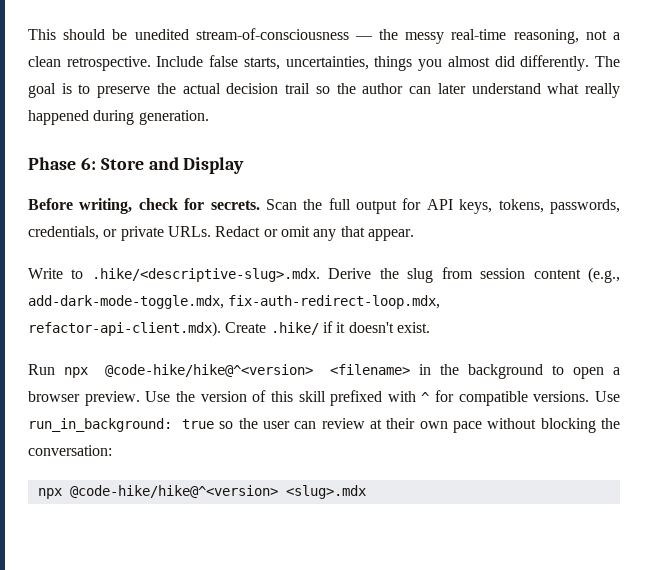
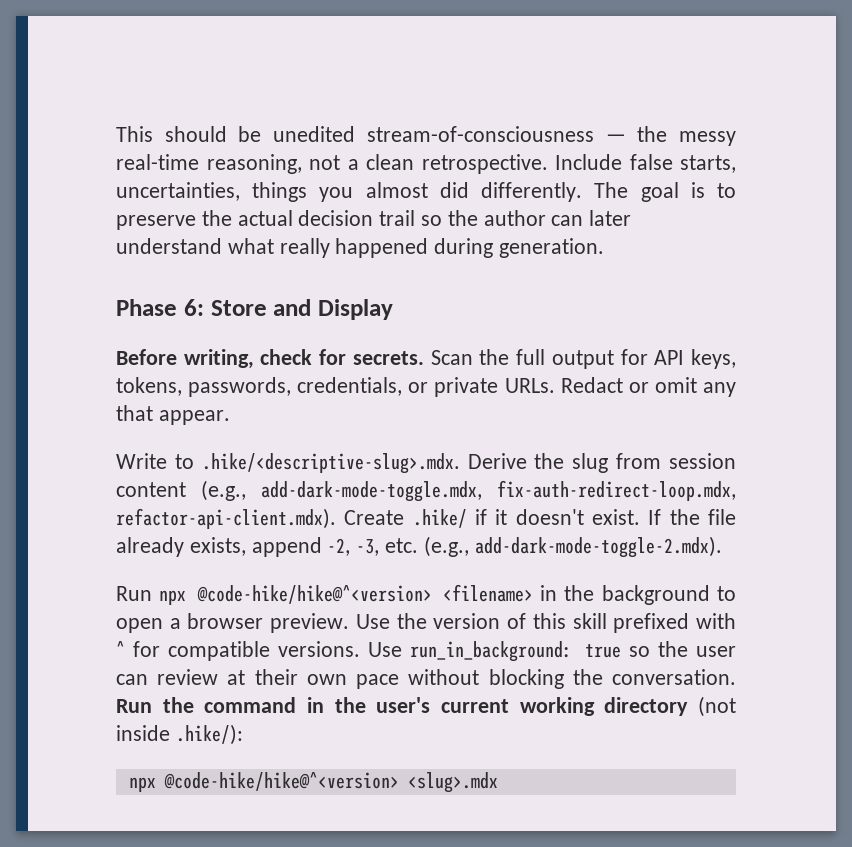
(430, 327) none -> [648,509,737,525] [116,536,722,558] If the file already exists, append -2, -3, etc. (e.g., add-dark-mode-toggle-2.mdx).
[28,445,112,456] conversation: -> [612,669,736,685] [116,696,736,717] [116,724,243,745] conversation. Run the command in the user's current working directory (not inside .hike/):

